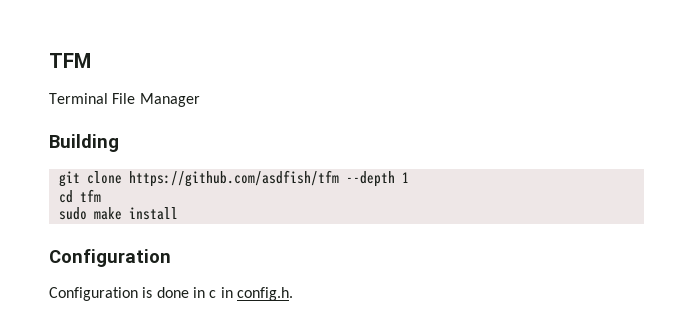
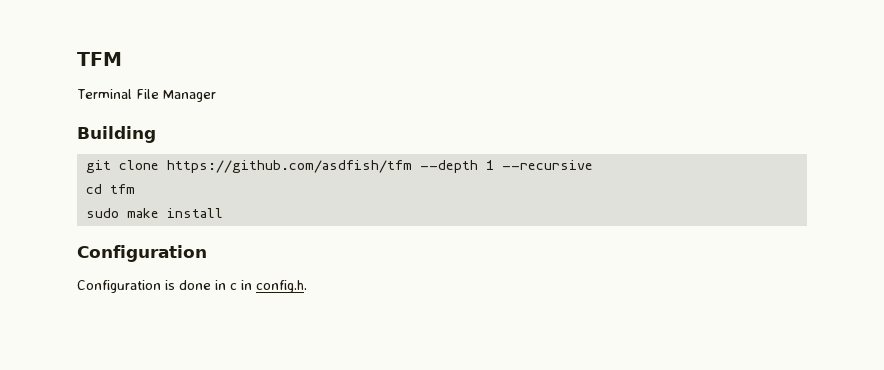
(409, 177) none -> [501,160,593,170] --recursive

